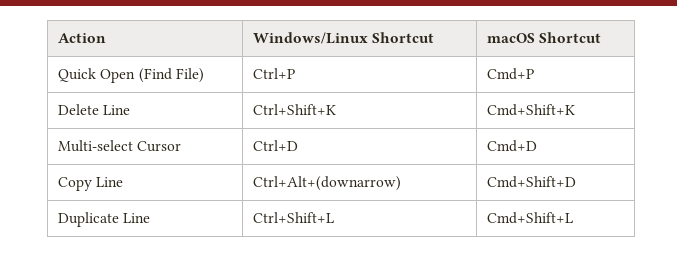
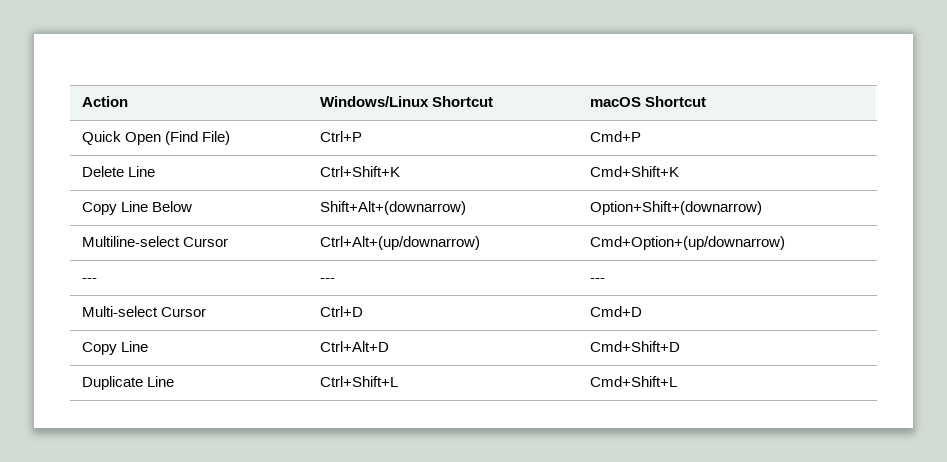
(576, 110) none -> [81,201,192,215] [319,201,466,215] [589,201,762,215] [81,236,228,247] [319,236,480,250] [589,236,785,250] [81,278,97,282] [319,278,335,282] [589,278,605,282] // Copy Line Below | Shift+Alt+(downarrow) | Option+Shift+(downarrow) // Multiline-select Cursor | Ctrl+Alt+(up/downarrow) | Cmd+Option+(up/downarrow) // --- | --- | ---
[253,176,402,191] Ctrl+Alt+(downarrow) -> [319,341,389,352] Ctrl+Alt+D

